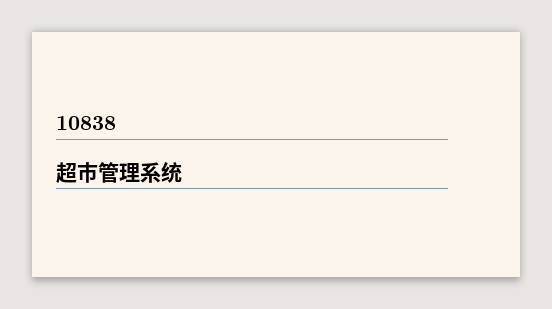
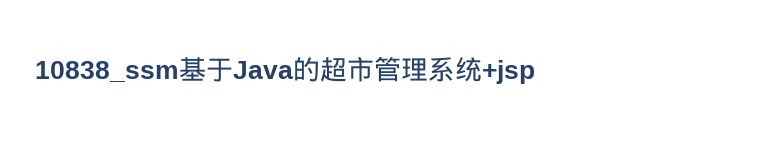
[56,116,116,130] 10838 // -> [35,57,320,82] 10838_ssm基于Java的
(182, 172) none -> [482,60,535,84] +jsp

